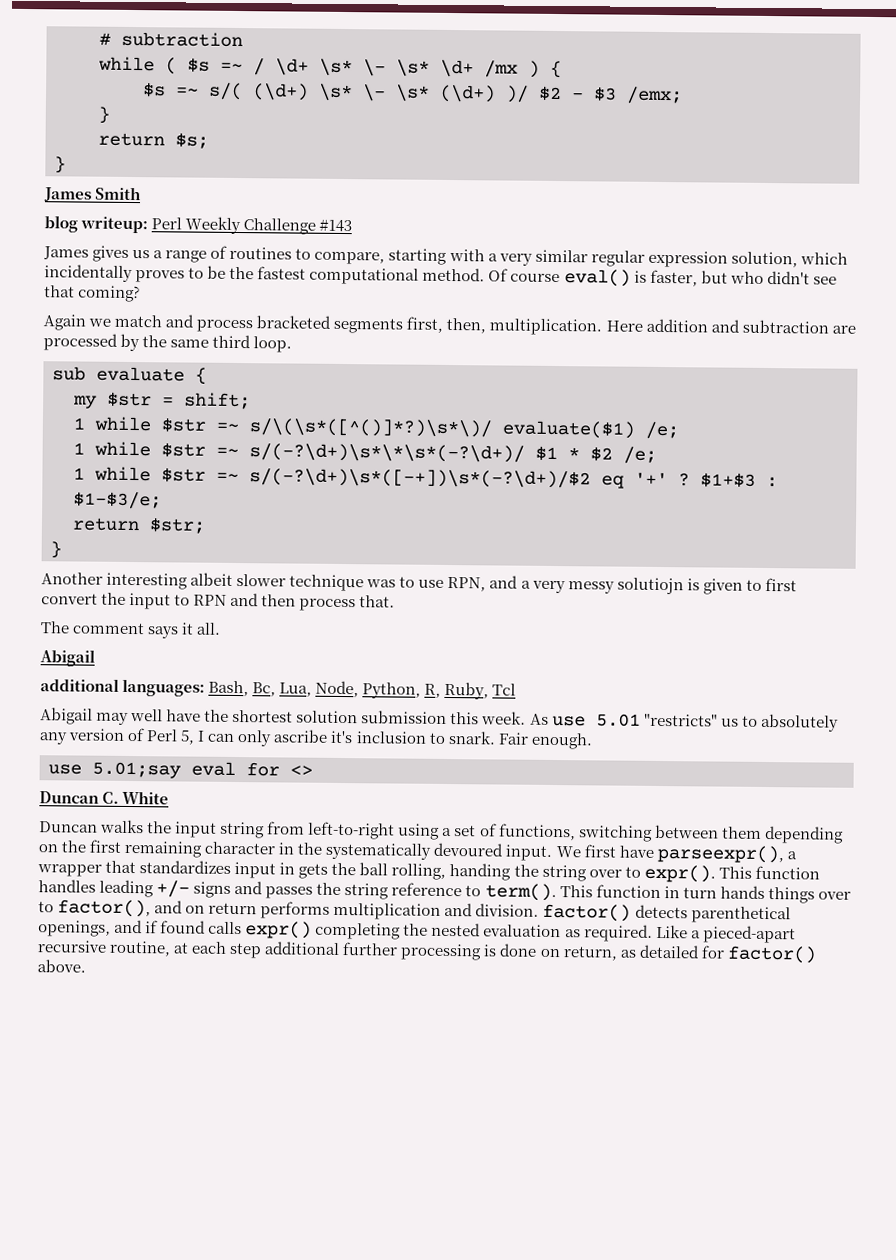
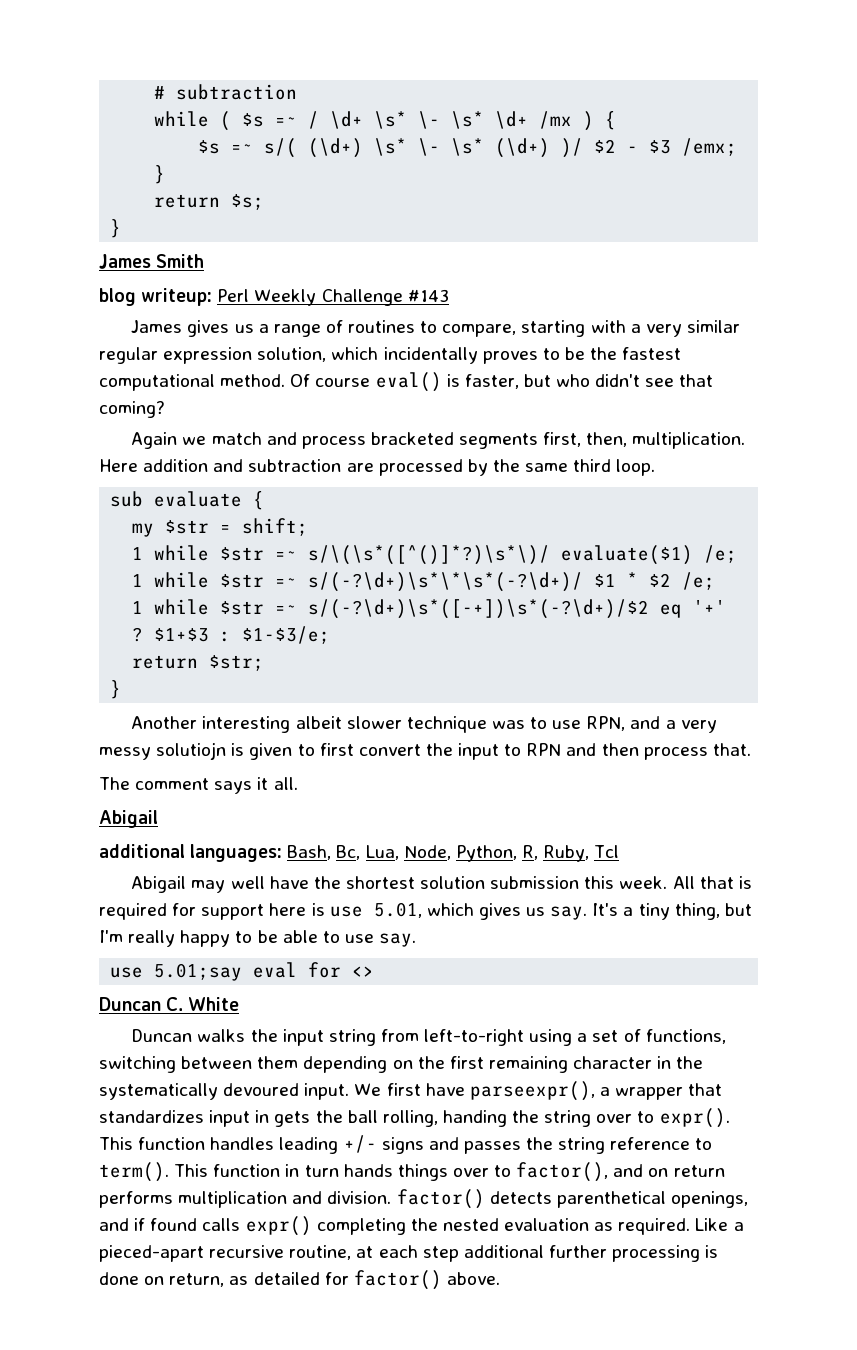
[529,713,839,732] [39,727,593,750] As use 5.01 "restricts" us to absolutely any version of Perl 5, I can only ascribe it's inclusion to snark. Fair enough. -> [672,876,752,889] [99,902,752,920] [99,930,417,947] All that is required for support here is use 5.01, which gives us say. It's a tiny thing, but I'm really happy to be able to use say.

